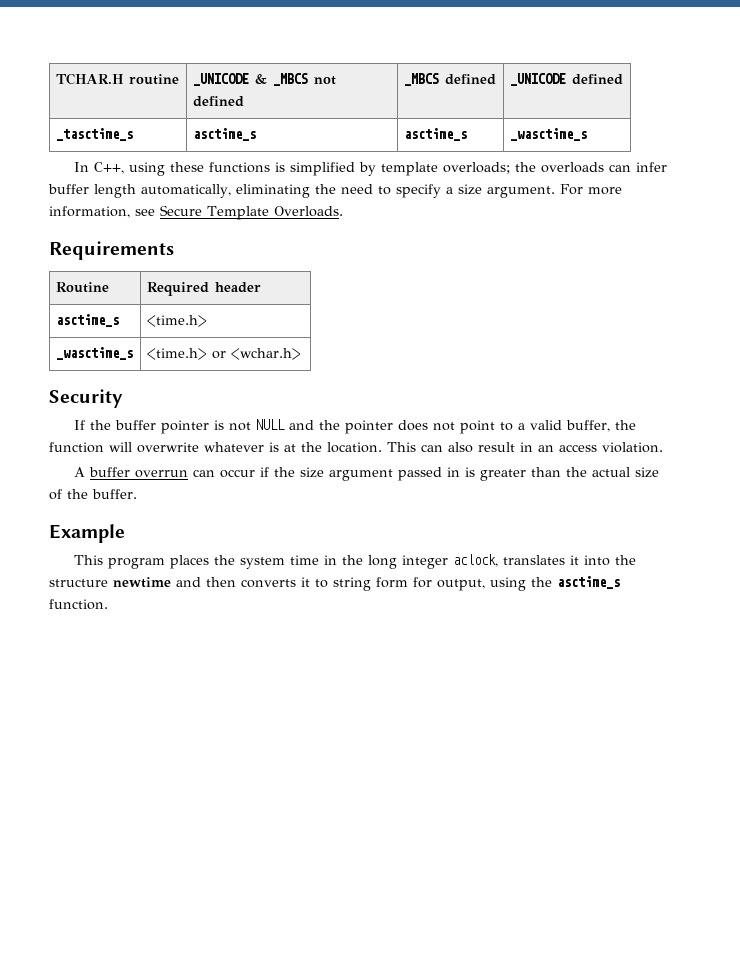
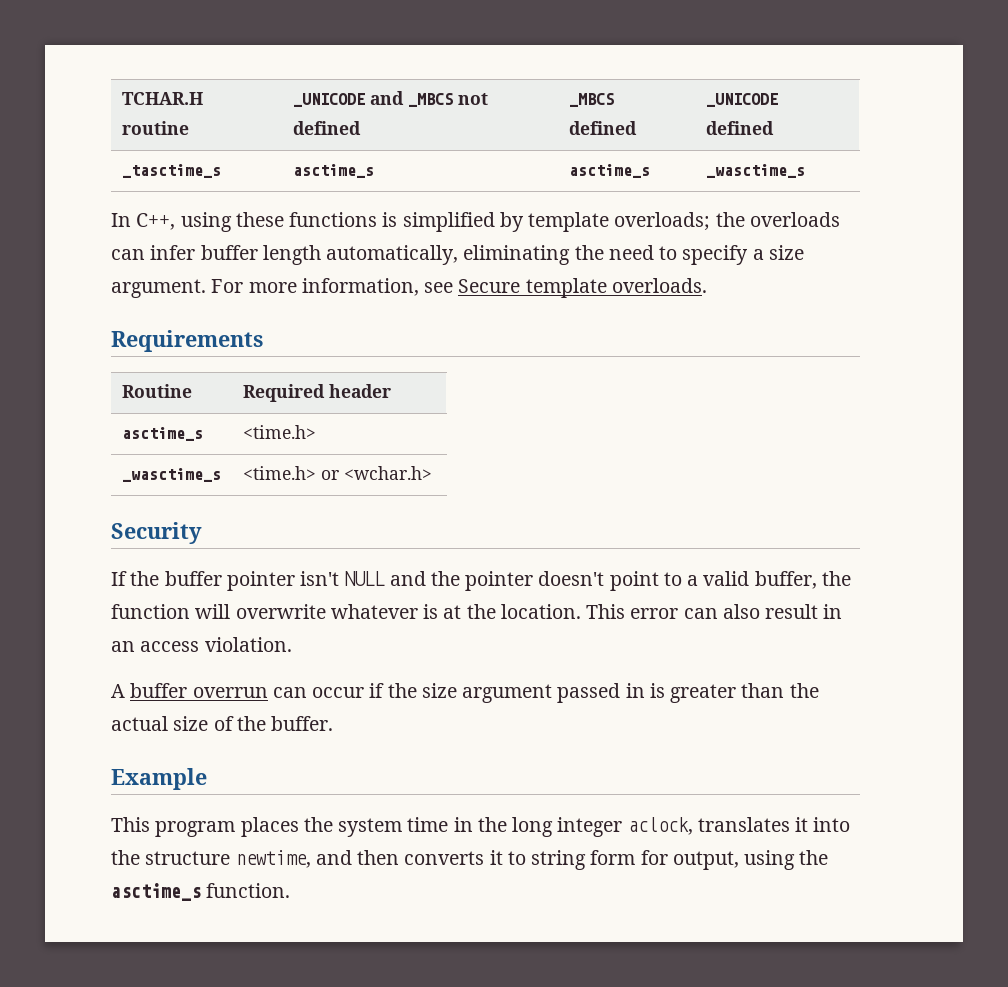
[254,74,267,84] & -> [369,91,404,105] and
[207,206,343,220] Template Overloads. -> [525,278,707,298] template overloads.
[214,420,252,431] is not -> [300,571,340,586] isn't
[398,420,456,431] does not -> [538,571,605,586] doesn't
(416, 447) none -> [630,608,679,619] error
[113,577,171,588] newtime -> [235,850,311,868] newtime,

